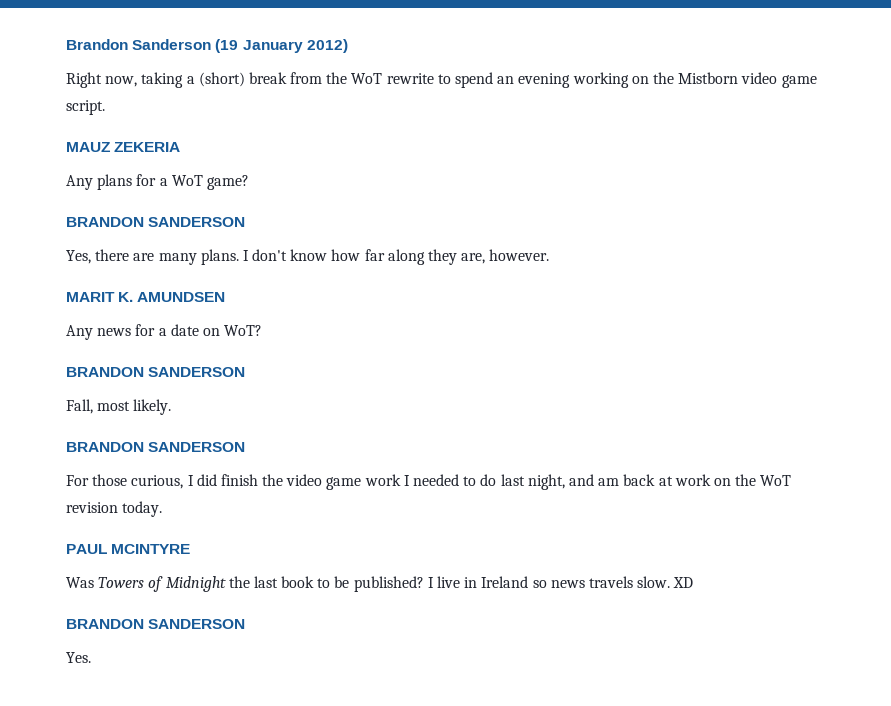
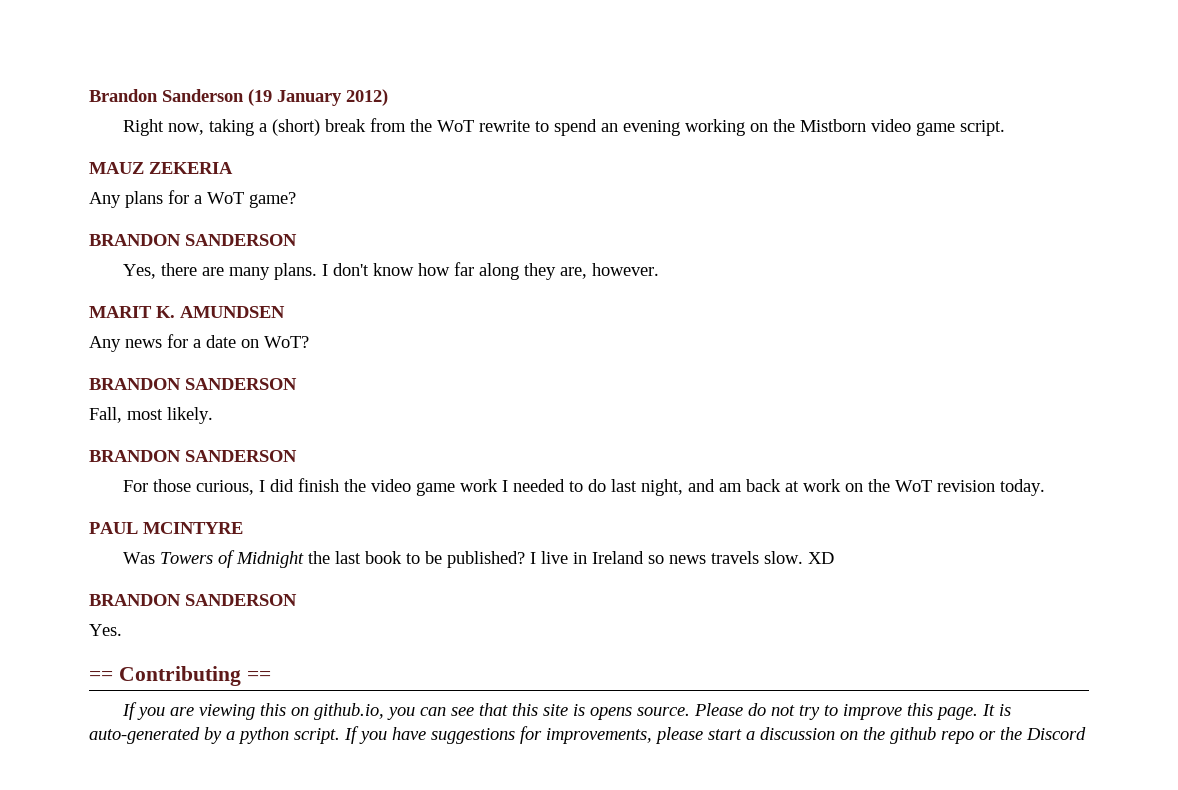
(91, 657) none -> [89,666,271,686] [121,702,1011,720] [89,726,1086,744] // == Contributing == // If you are viewing this on github.io, you can see that this site is opens source. Please do not try to improve this page. It is auto-generated by a python script. If you have suggestions for improvements, please start a discussion on the github repo or the Discord

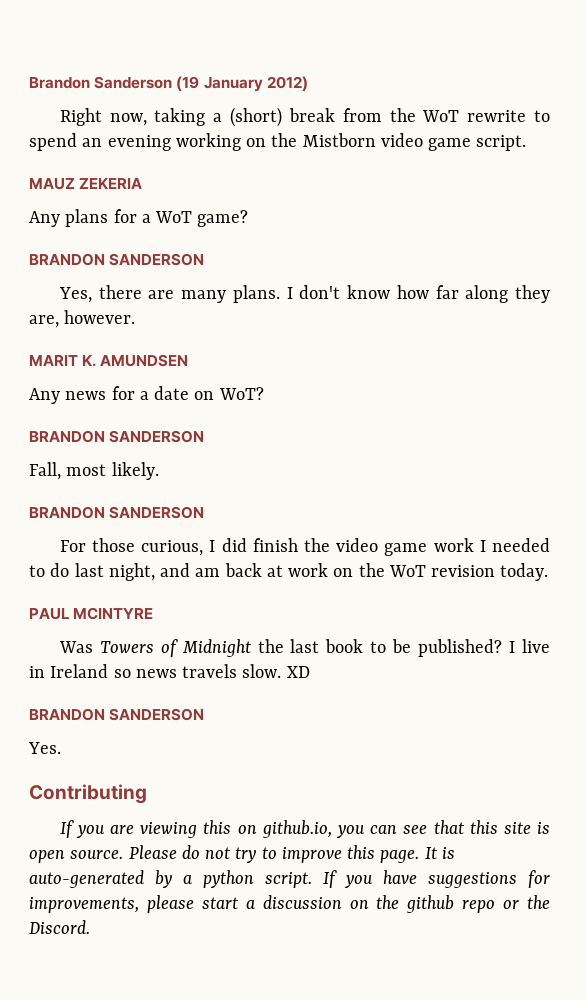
[89,671,113,681] == -> (61, 748) none
[246,671,271,681] == -> (147, 794) none
[589,707,632,720] opens -> [29,850,65,863] open
[1026,727,1086,740] Discord -> [29,920,90,934] Discord.

